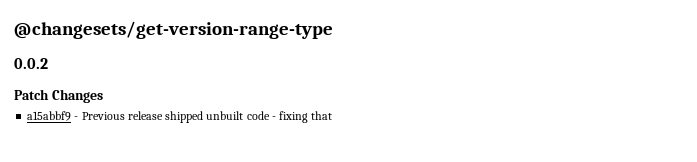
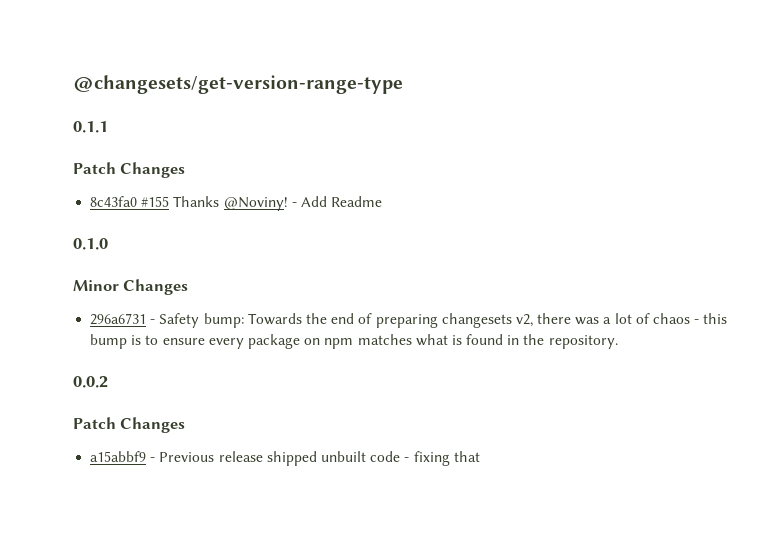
(333, 30) none -> [73,121,108,133] [73,162,186,178] [90,196,383,211] [73,238,108,250] [73,279,189,295] [90,313,728,328] [90,334,618,349] // 0.1.1 // Patch Changes // 8c43fa0 #155 Thanks @Noviny! - Add Readme // 0.1.0 // Minor Changes // 296a6731 - Safety bump: Towards the end of preparing changesets v2, there was a lot of chaos - this bump is to ensure every package on npm matches what is found in the repository.

